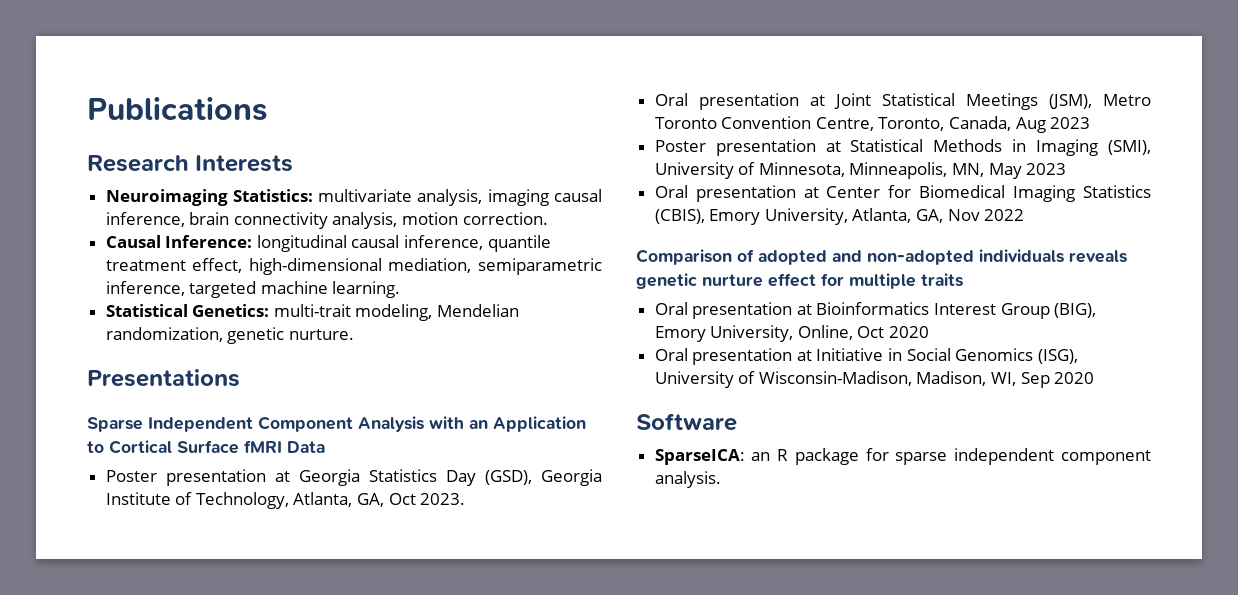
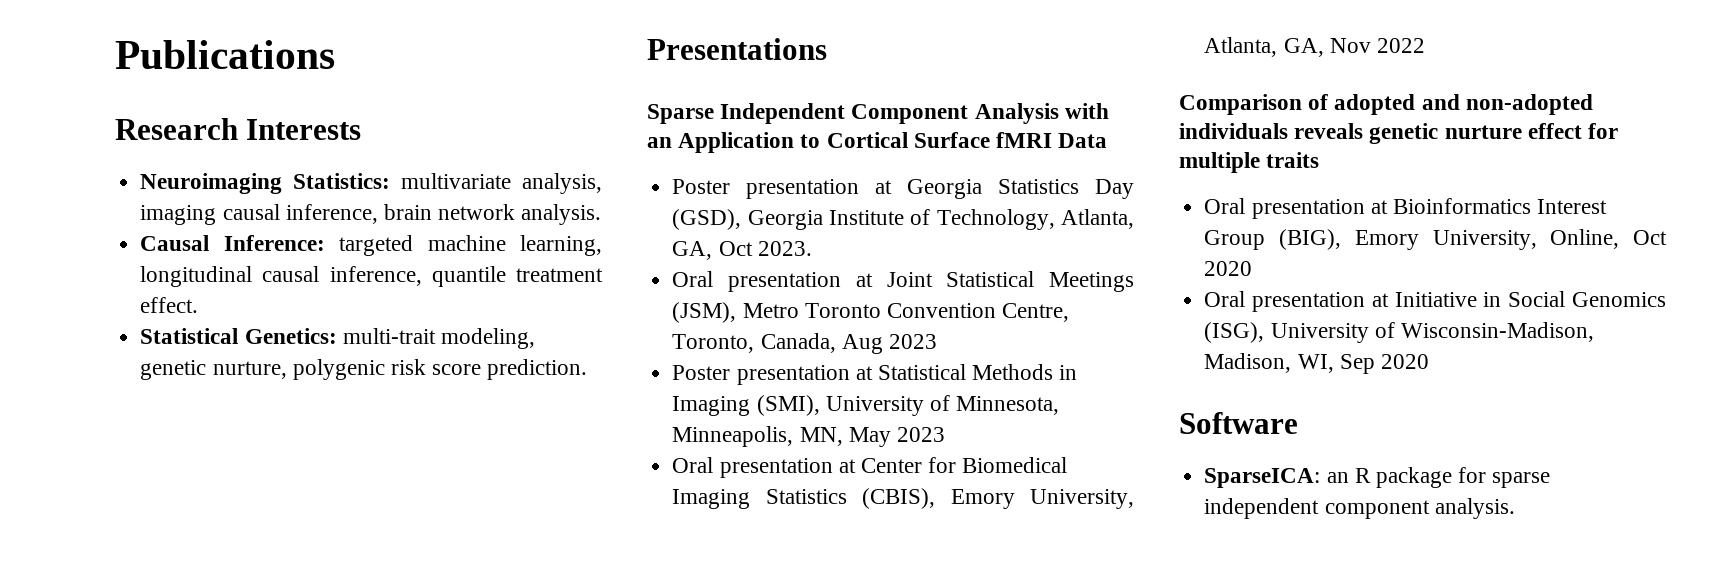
[233,212,548,229] connectivity analysis, motion correction. -> [438,204,602,225] network analysis.
(253, 241) none -> [339,235,602,256] targeted machine learning,
[192,258,602,275] [105,281,401,298] [105,304,520,321] [105,327,354,344] effect, high-dimensional mediation, semiparametric inference, targeted machine learning. // Statistical Genetics: multi-trait modeling, Mendelian randomization, genetic nurture. -> [140,297,199,313] [140,328,535,349] [140,359,588,380] effect. // Statistical Genetics: multi-trait modeling, genetic nurture, polygenic risk score prediction.

